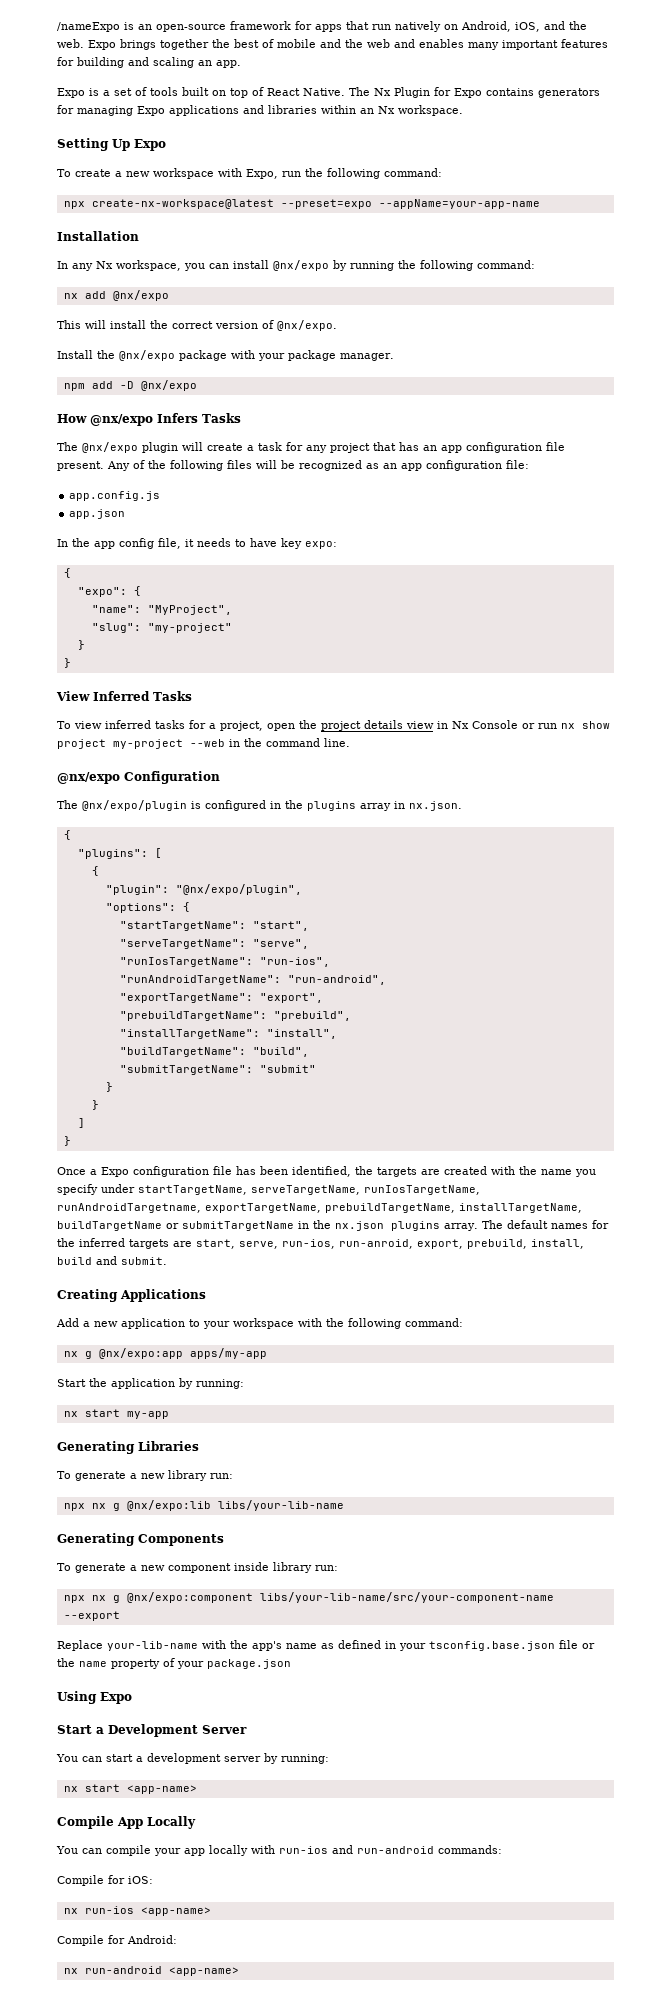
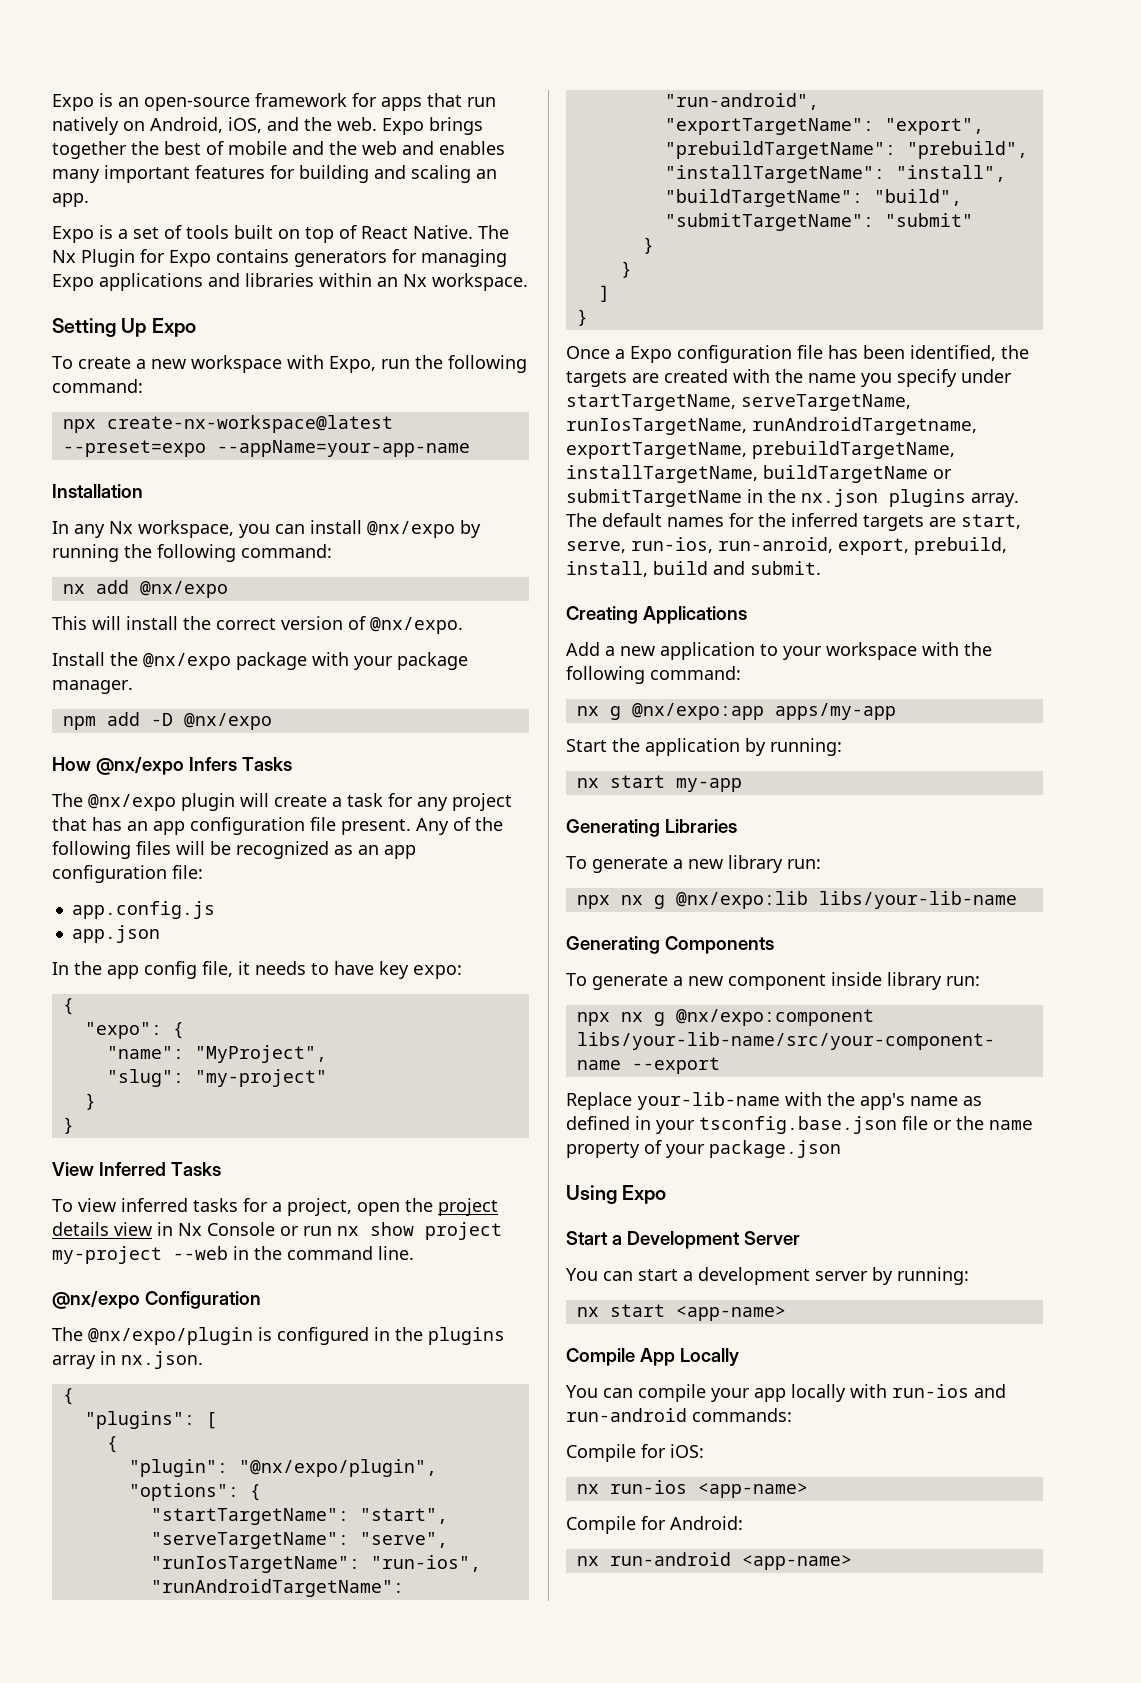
[57,22,120,32] /nameExpo -> [52,94,94,111] Expo

